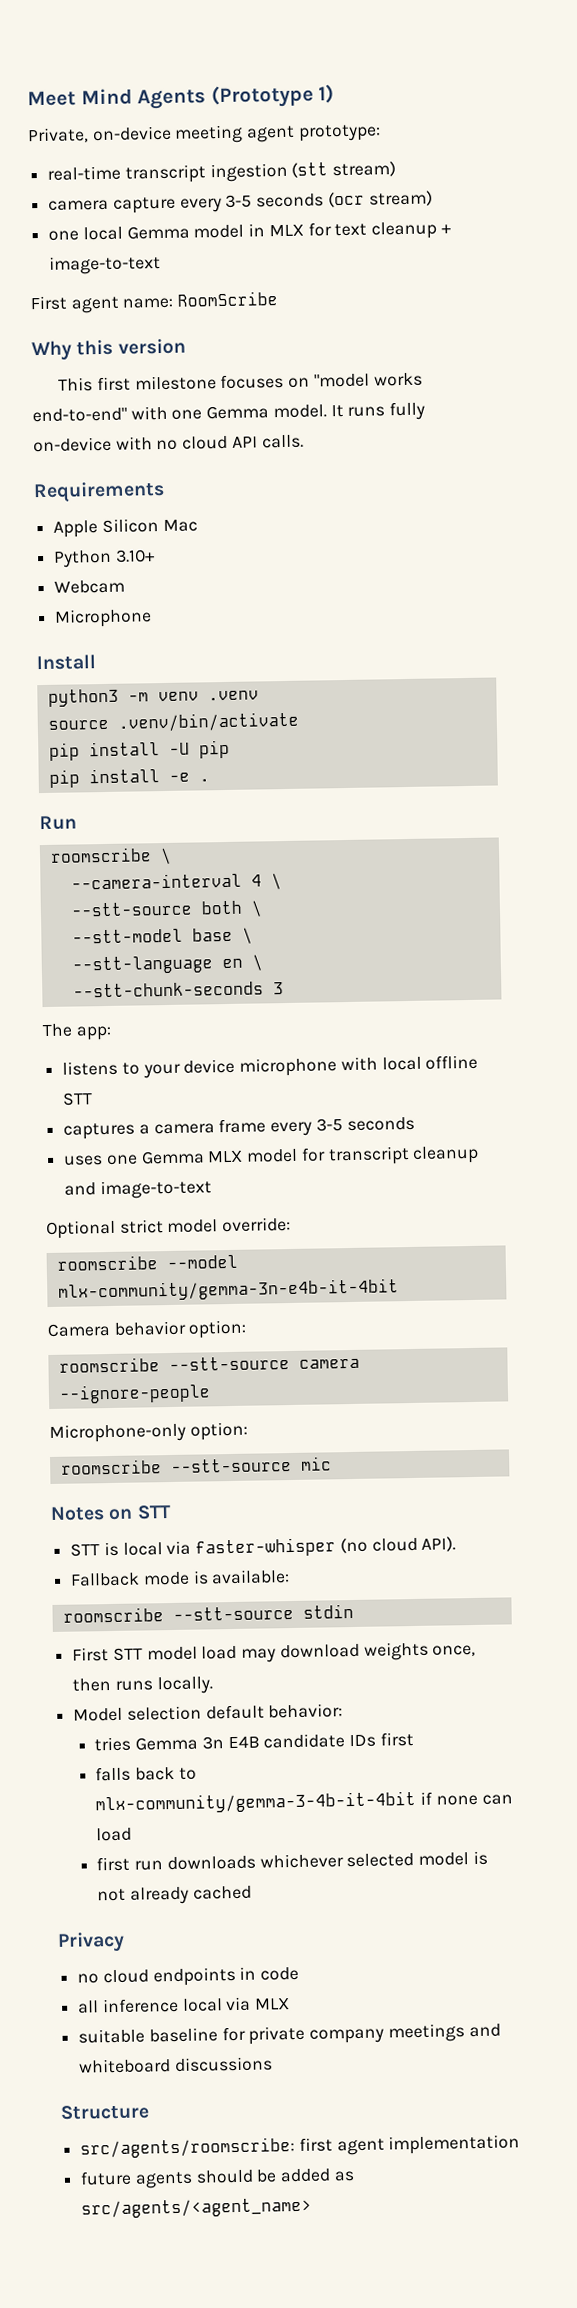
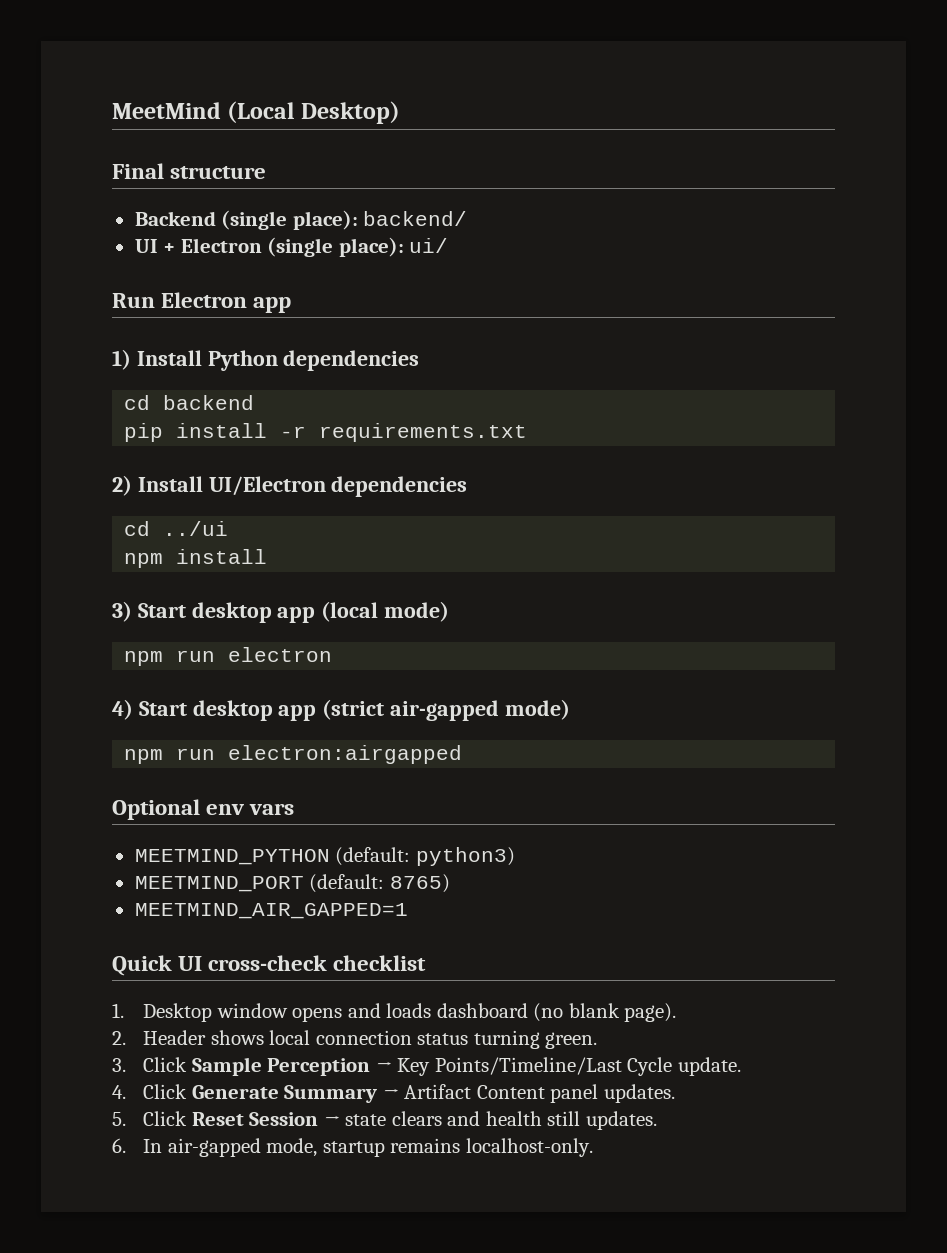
[27,84,335,110] [27,124,381,144] [47,161,397,184] [48,190,433,214] [48,221,451,241] [49,254,162,275] [30,291,279,314] [31,338,186,361] [58,372,423,392] [32,401,426,423] [33,434,304,453] [33,480,165,503] [53,518,198,538] [53,549,155,568] [54,579,126,594] [54,608,153,628] [36,654,96,671] [47,688,259,707] [47,711,299,732] [48,739,230,761] [48,768,210,788] [39,815,77,831] [49,847,172,865] [70,872,282,890] [70,900,263,917] [71,927,253,944] [71,954,263,975] [72,981,284,998] [42,1023,112,1041] [62,1054,479,1079] [62,1092,94,1106] [63,1116,415,1140] [63,1145,480,1166] [64,1179,212,1200] [46,1216,292,1240] [56,1254,238,1271] [57,1278,399,1302] [47,1319,248,1339] [58,1356,360,1373] [58,1383,211,1404] [49,1421,248,1443] [60,1456,332,1475] [50,1504,172,1521] [70,1536,457,1558] [70,1569,291,1587] [62,1603,354,1623] [72,1641,477,1663] [72,1676,213,1695] [73,1703,344,1722] [94,1732,414,1752] [95,1766,197,1782] [95,1790,513,1815] [96,1827,133,1842] [96,1850,488,1872] [97,1885,252,1905] [57,1931,125,1952] [77,1966,300,1987] [78,1996,291,2014] [78,2023,501,2045] [78,2056,273,2074] [60,2104,149,2120] [80,2134,521,2159] [80,2168,355,2189] [81,2197,313,2219] Meet Mind Agents (Prototype 1) // Private, on-device meeting agent prototype: // real-time transcript ingestion (stt stream) // camera capture every 3-5 seconds (ocr stream) // one local Gemma model in MLX for text cleanup + image-to-text // First agent name: RoomScribe // Why this version // This first milestone focuses on "model works end-to-end" with one Gemma model. It runs fully on-device with no cloud API calls. // Requirements // Apple Silicon Mac // Python 3.10+ // Webcam // Microphone // Install // python3 -m venv .venv // source .venv/bin/activate // pip install -U pip // pip install -e . // Run // roomscribe \ // --camera-interval 4 \ // --stt-source both \ // --stt-model base \ // --stt-language en \ // --stt-chunk-seconds 3 // The app: // listens to your device microphone with local offline STT // captures a camera frame every 3-5 seconds // uses one Gemma MLX model for transcript cleanup and image-to-text // Optional strict model override: // roomscribe --model mlx-community/gemma-3n-e4b-it-4bit // Camera behavior option: // roomscribe --stt-source camera --ignore-people // Microphone-only option: // roomscribe --stt-source mic // Notes on STT // STT is local via faster-whisper (no cloud API). // Fallback mode is available: // roomscribe --stt-source stdin // First STT model load may download weights once, then runs locally. // Model selection default behavior: // tries Gemma 3n E4B candidate IDs first // falls back to mlx-community/gemma-3-4b-it-4bit if none can load // first run downloads whichever selected model is not already cached // Privacy // no cloud endpoints in code // all inference local via MLX // suitable baseline for private company meetings and whiteboard discussions // Structure // src/agents/roomscribe: first agent implementation // future agents should be added as src/agents/<agent_name> -> [112,101,400,124] [112,163,267,179] [134,210,468,230] [134,237,449,257] [112,292,292,313] [112,349,420,371] [124,395,255,410] [124,423,528,442] [112,475,468,497] [124,521,229,536] [124,549,268,568] [112,601,450,623] [124,647,333,666] [112,699,570,721] [124,745,463,764] [112,799,295,820] [134,847,515,866] [134,874,450,893] [134,903,408,919] [112,955,427,976] [112,1003,677,1022] [112,1030,598,1049] [112,1057,741,1076] [112,1084,675,1103] [112,1111,657,1130] [112,1138,593,1157] MeetMind (Local Desktop) // Final structure // Backend (single place): backend/ // UI + Electron (single place): ui/ // Run Electron app // 1) Install Python dependencies // cd backend // pip install -r requirements.txt // 2) Install UI/Electron dependencies // cd ../ui // npm install // 3) Start desktop app (local mode) // npm run electron // 4) Start desktop app (strict air-gapped mode) // npm run electron:airgapped // Optional env vars // MEETMIND_PYTHON (default: python3) // MEETMIND_PORT (default: 8765) // MEETMIND_AIR_GAPPED=1 // Quick UI cross-check checklist // 1. Desktop window opens and loads dashboard (no blank page). // 2. Header shows local connection status turning green. // 3. Click Sample Perception → Key Points/Timeline/Last Cycle update. // 4. Click Generate Summary → Artifact Content panel updates. // 5. Click Reset Session → state clears and health still updates. // 6. In air-gapped mode, startup remains localhost-only.

